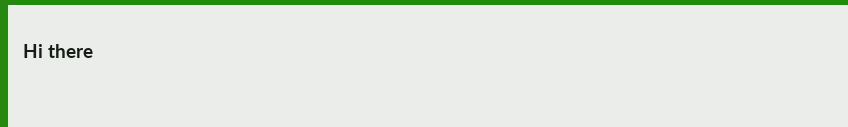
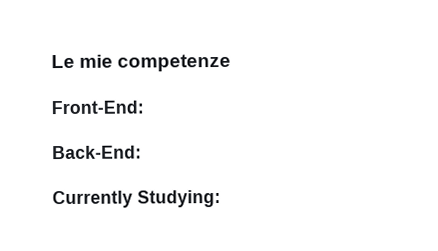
[23,44,94,58] Hi there -> [51,53,232,72] [51,100,144,115] [52,145,142,160] [52,189,221,209] Le mie competenze // Front-End: // Back-End: // Currently Studying:

